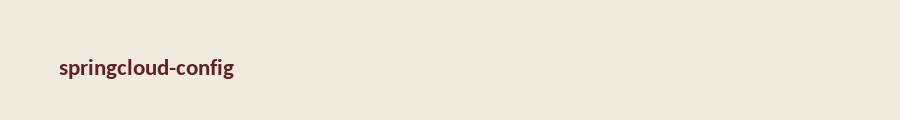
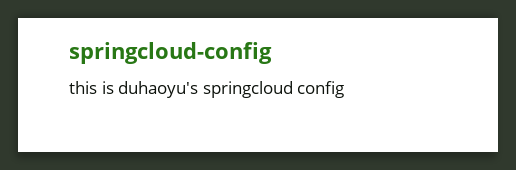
(234, 69) none -> [69,81,345,98] // this is duhaoyu's springcloud config

